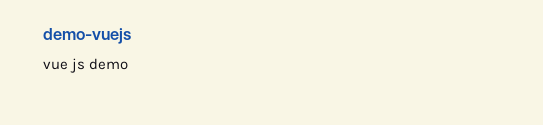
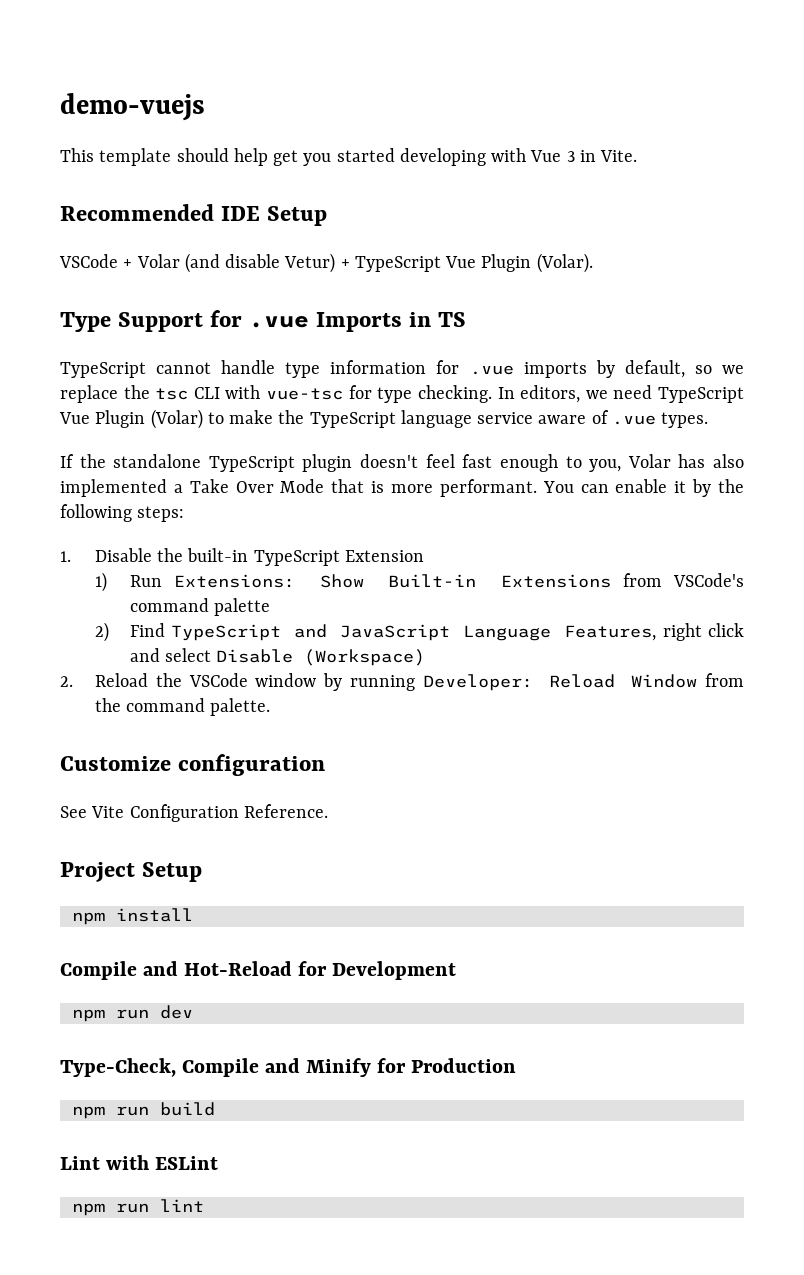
[43,58,129,73] vue js demo -> [60,148,638,166] [60,204,328,226] [59,253,593,273] [60,310,467,332] [60,360,745,378] [60,385,744,403] [59,409,709,429] [60,454,744,472] [60,479,744,497] [60,504,185,522] [60,548,424,566] [94,572,745,592] [129,598,271,616] [94,622,744,642] [129,648,426,666] [60,673,744,691] [94,698,271,716] [60,754,326,776] [60,804,328,822] [60,862,203,882] [71,908,193,925] [60,961,457,980] [71,1005,193,1022] [60,1058,517,1077] [71,1102,215,1119] [60,1155,219,1170] [71,1199,204,1216] This template should help get you started developing with Vue 3 in Vite. // Recommended IDE Setup // VSCode + Volar (and disable Vetur) + TypeScript Vue Plugin (Volar). // Type Support for .vue Imports in TS // TypeScript cannot handle type information for .vue imports by default, so we replace the tsc CLI with vue-tsc for type checking. In editors, we need TypeScript Vue Plugin (Volar) to make the TypeScript language service aware of .vue types. // If the standalone TypeScript plugin doesn't feel fast enough to you, Volar has also implemented a Take Over Mode that is more performant. You can enable it by the following steps: // 1. Disable the built-in TypeScript Extension // 1) Run Extensions: Show Built-in Extensions from VSCode's command palette // 2) Find TypeScript and JavaScript Language Features, right click and select Disable (Workspace) // 2. Reload the VSCode window by running Developer: Reload Window from the command palette. // Customize configuration // See Vite Configuration Reference. // Project Setup // npm install // Compile and Hot-Reload for Development // npm run dev // Type-Check, Compile and Minify for Production // npm run build // Lint with ESLint // npm run lint

